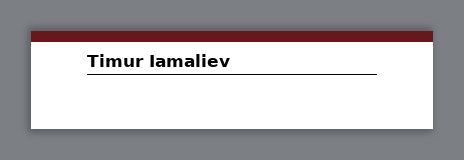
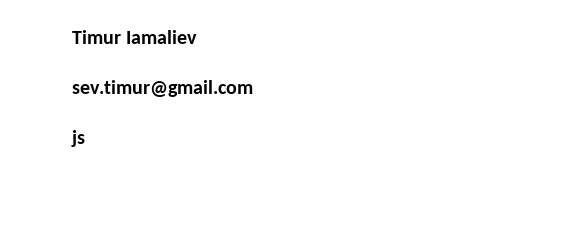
(230, 60) none -> [72,80,253,97] [71,130,85,147] // sev.timur@gmail.com // js

